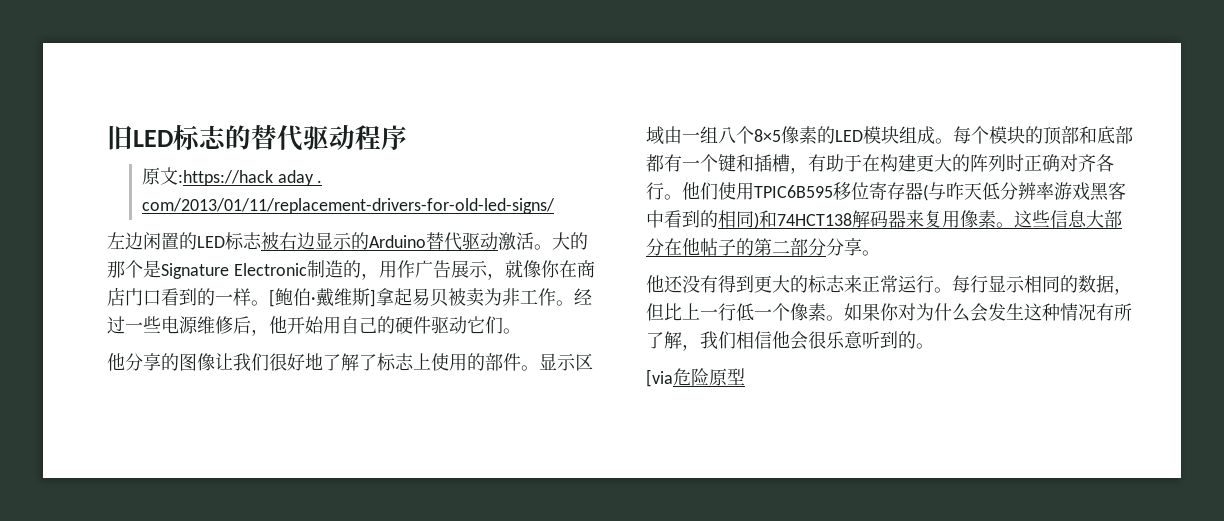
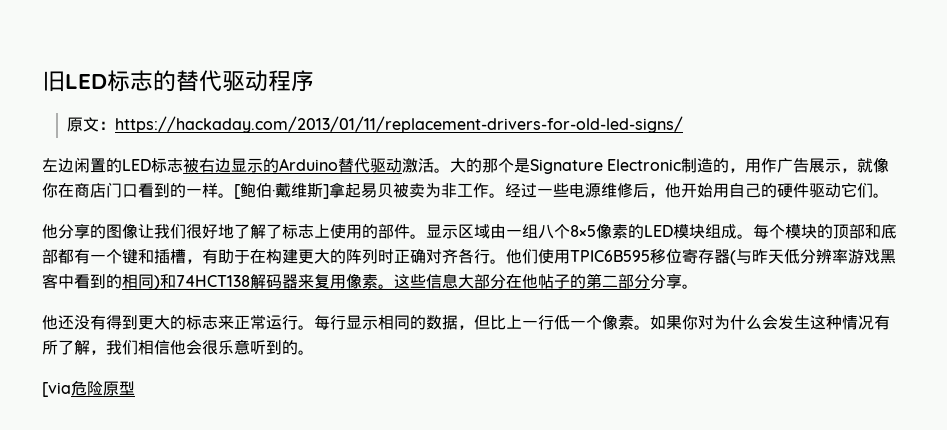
[177,170,323,186] [141,198,555,214] :https://hack aday . com/2013/01/11/replacement-drivers-for-old-led-signs/ -> [99,116,684,133] ：https://hackaday.com/2013/01/11/replacement-drivers-for-old-led-signs/

